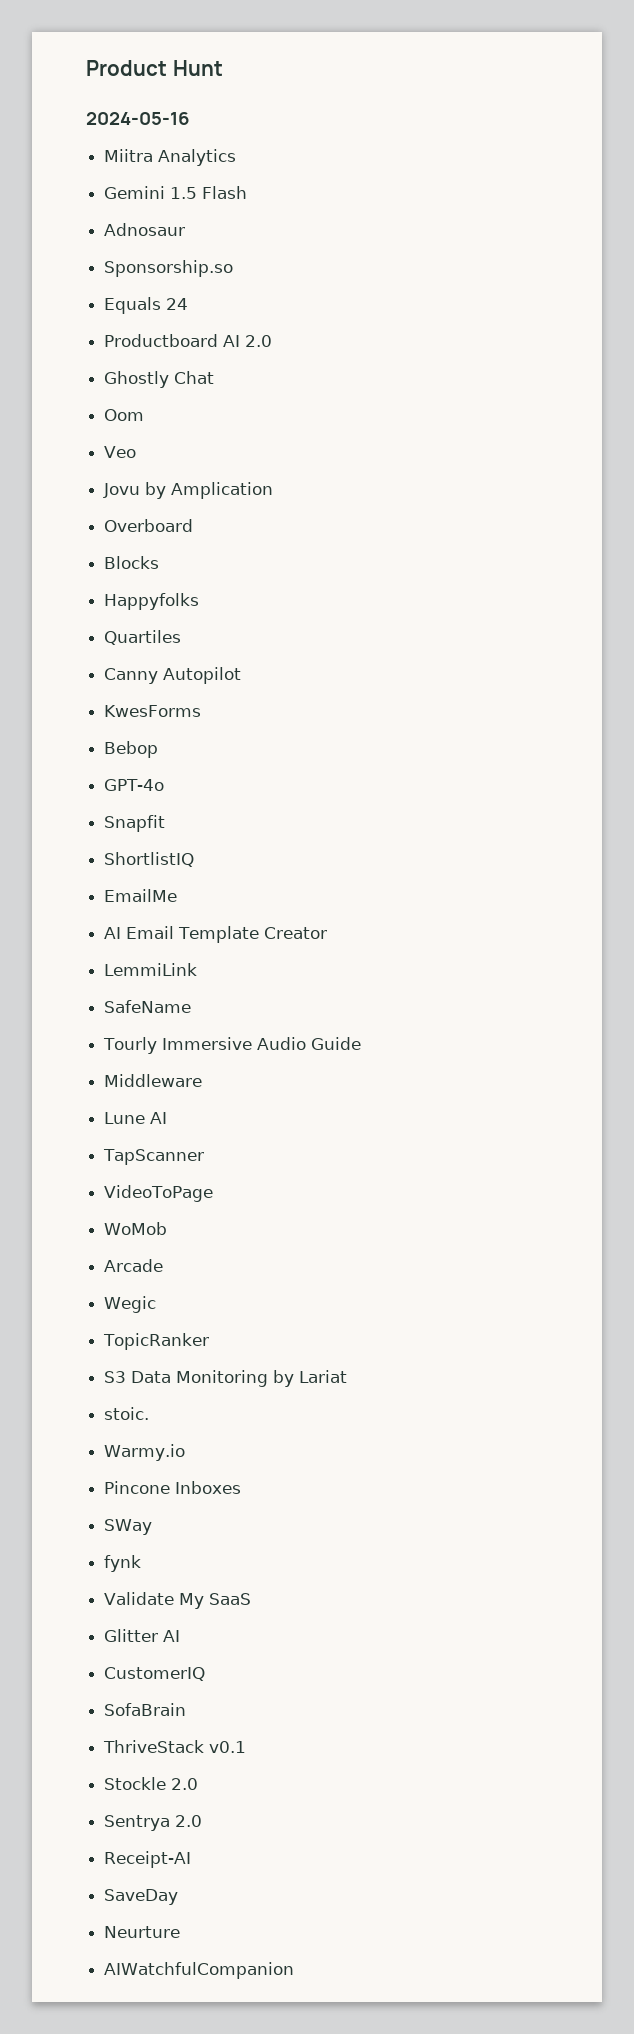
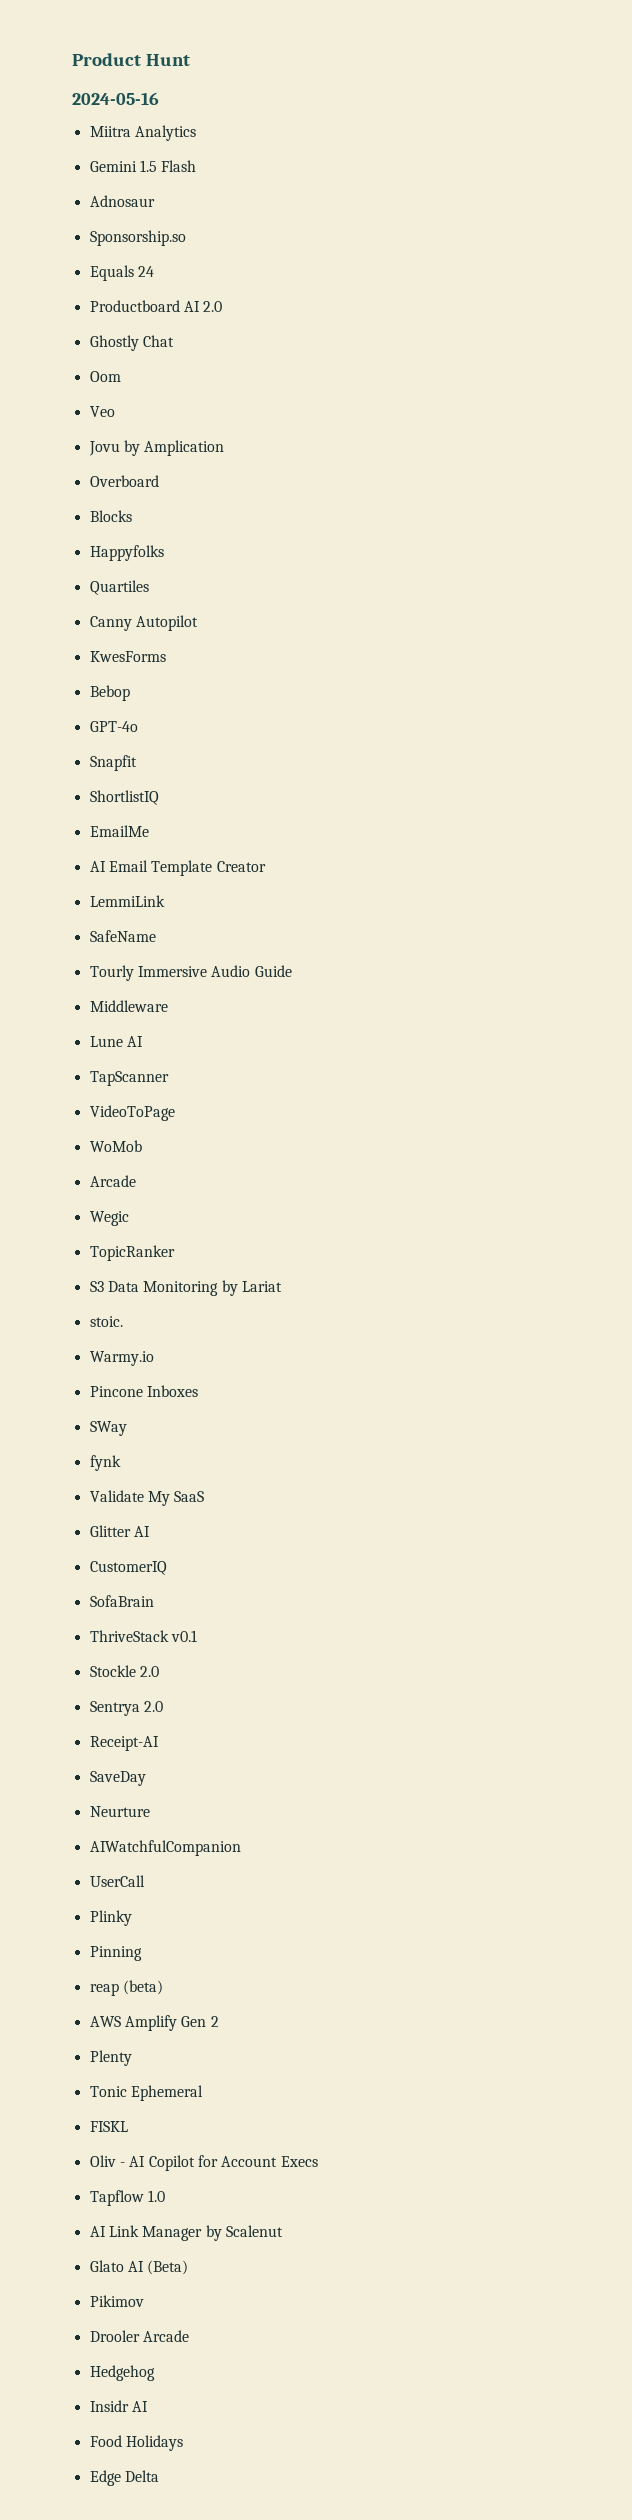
(295, 1970) none -> [89,1875,145,1887] [89,1910,132,1926] [89,1946,142,1961] [89,1980,163,1996] [89,2015,219,2031] [89,2050,132,2066] [89,2085,203,2101] [89,2121,128,2132] [89,2155,318,2171] [89,2190,165,2206] [89,2225,283,2241] [89,2260,189,2275] [89,2295,144,2307] [89,2330,189,2342] [89,2365,155,2381] [89,2400,148,2412] [89,2435,183,2451] [89,2470,159,2486] // UserCall // Plinky // Pinning // reap (beta) // AWS Amplify Gen 2 // Plenty // Tonic Ephemeral // FISKL // Oliv - AI Copilot for Account Execs // Tapflow 1.0 // AI Link Manager by Scalenut // Glato AI (Beta) // Pikimov // Drooler Arcade // Hedgehog // Insidr AI // Food Holidays // Edge Delta

